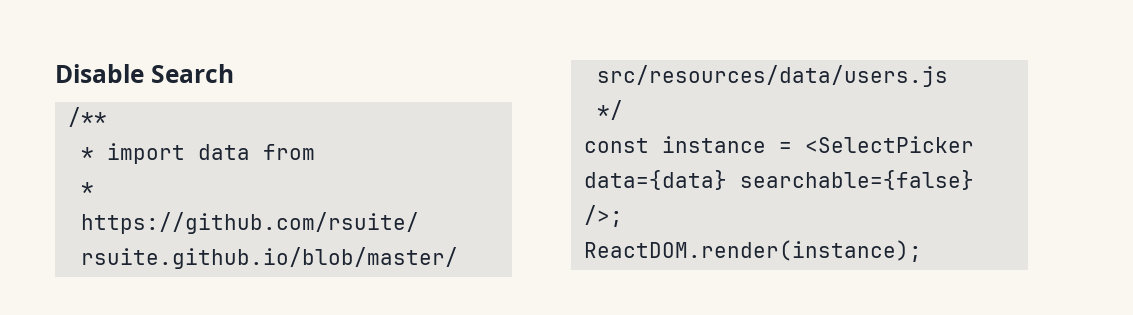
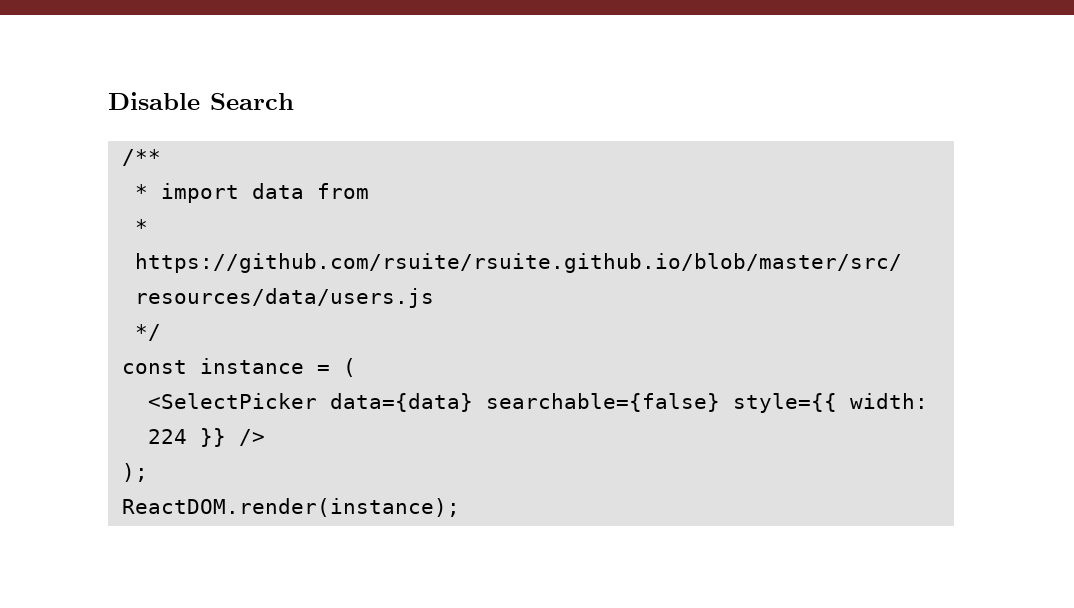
(792, 147) none -> [342,358,356,377] ( //
[583,205,623,227] />; -> [732,393,928,413] [147,428,265,447] [121,463,148,482] style={{ width: 224 }} /> // );

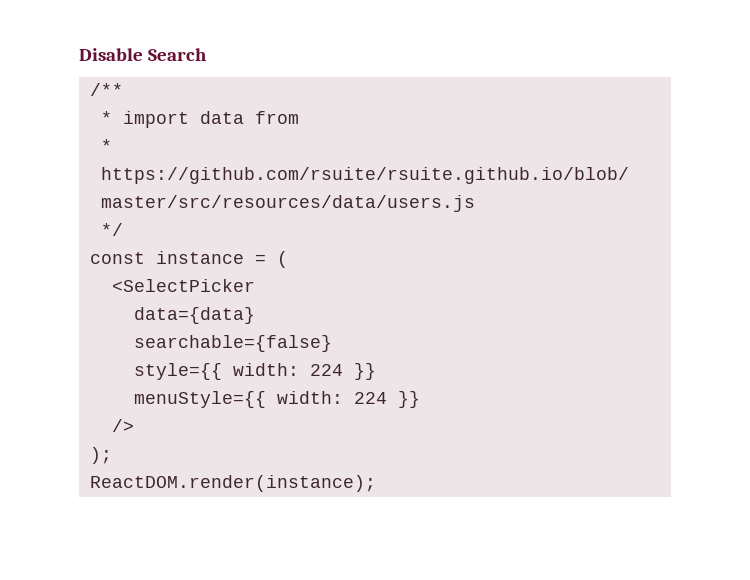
(317, 401) none -> (255, 285) //
(473, 402) none -> (255, 315) //
(720, 402) none -> (332, 343) //
(226, 437) none -> [133,391,420,408] // menuStyle={{ width: 224 }} //

